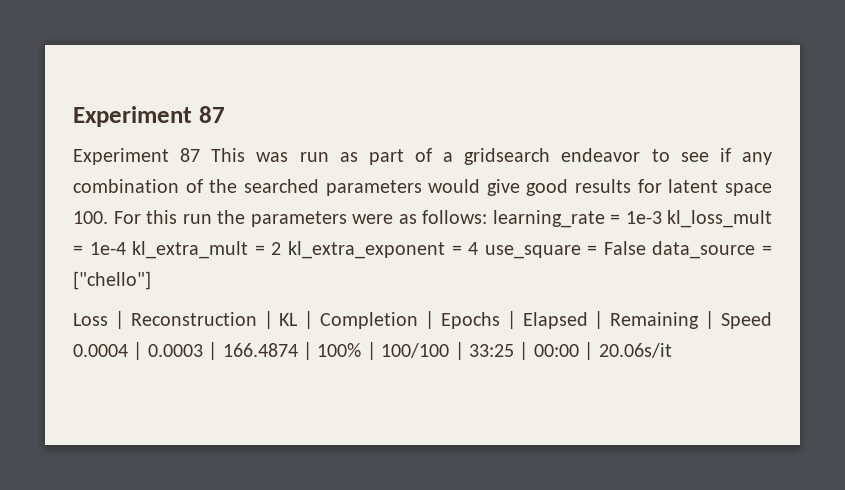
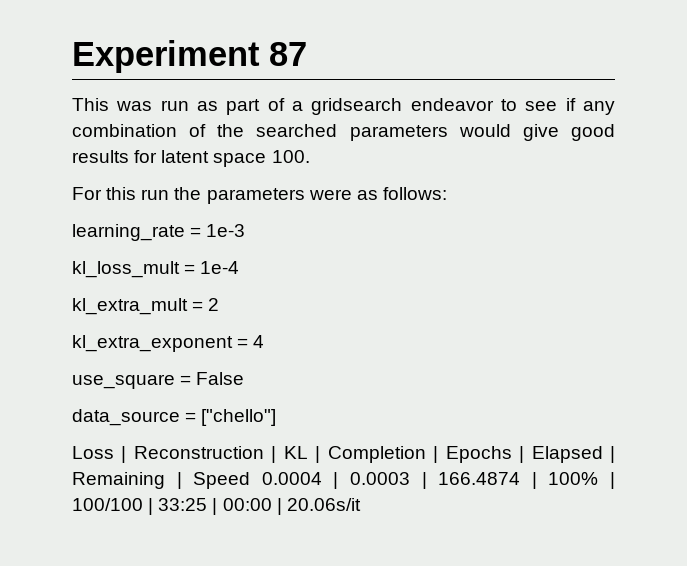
[73,148,201,165] Experiment 87 -> (307, 54) none
(108, 217) none -> (310, 156) //
(487, 217) none -> (447, 193) //
(662, 217) none -> (246, 230) //
(126, 248) none -> (240, 267) //
(282, 248) none -> (220, 304) //
(479, 248) none -> (265, 341) //
(646, 248) none -> (245, 378) //

